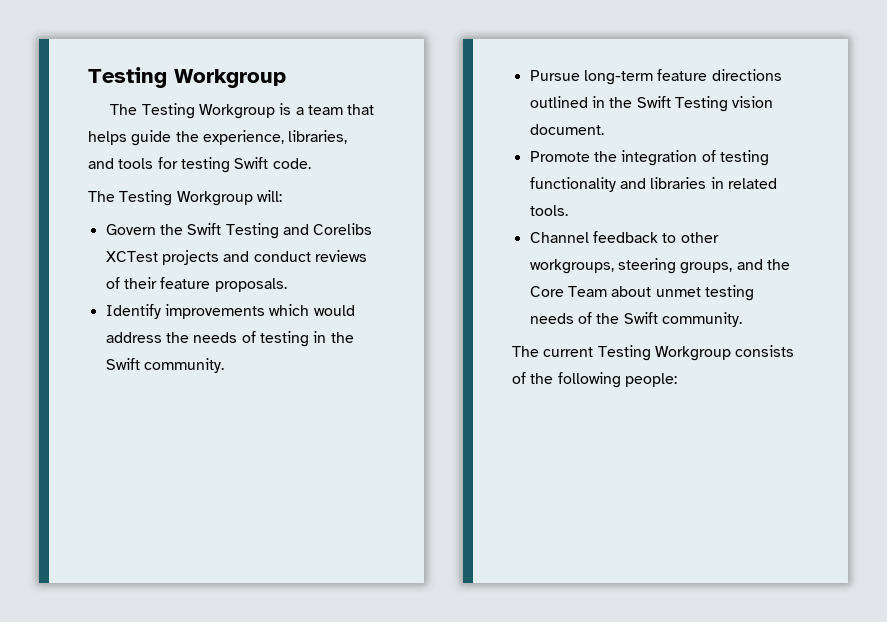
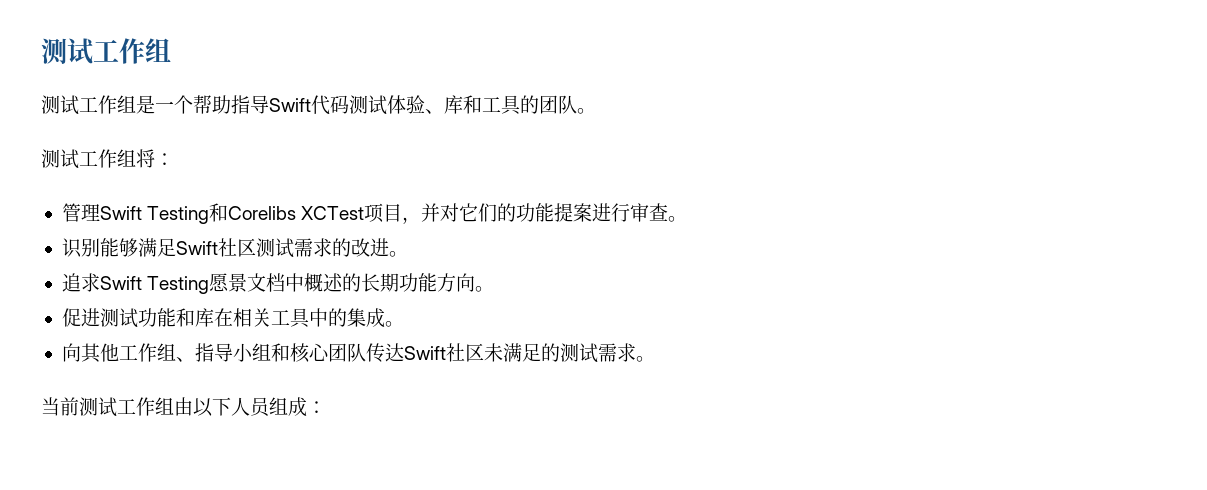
[88,67,286,88] [110,103,375,119] [88,130,348,146] [88,157,311,173] [88,190,282,206] [105,223,309,239] Testing Workgroup // The Testing Workgroup is a team that helps guide the experience, libraries, and tools for testing Swift code. // The Testing Workgroup will: // Govern the Swift Testing and -> [41,38,171,65] [41,95,596,115] [41,149,174,169] [61,203,229,224] 测试工作组 // 测试工作组是一个帮助指导Swift代码测试体验、库和工具的团队。 // 测试工作组将： // 管理Swift Testing和
[161,250,367,265] [105,277,287,292] [105,304,355,319] [105,331,354,347] [105,358,224,373] [529,69,782,85] [529,96,774,112] [529,124,604,135] [529,150,769,166] [529,177,777,192] [529,205,568,216] [529,231,719,243] [529,258,790,274] [529,285,754,301] [529,312,742,327] [512,345,795,361] [512,372,677,388] projects and conduct reviews of their feature proposals. // Identify improvements which would address the needs of testing in the Swift community. // Pursue long-term feature directions outlined in the Swift Testing vision document. // Promote the integration of testing functionality and libraries in related tools. // Channel feedback to other workgroups, steering groups, and the Core Team about unmet testing needs of the Swift community. // The current Testing Workgroup consists of the following people: -> [364,203,688,224] [61,238,408,258] [61,273,495,294] [61,308,404,328] [61,343,655,363] [41,397,326,417] 项目，并对它们的功能提案进行审查。 // 识别能够满足Swift社区测试需求的改进。 // 追求Swift Testing愿景文档中概述的长期功能方向。 // 促进测试功能和库在相关工具中的集成。 // 向其他工作组、指导小组和核心团队传达Swift社区未满足的测试需求。 // 当前测试工作组由以下人员组成：

